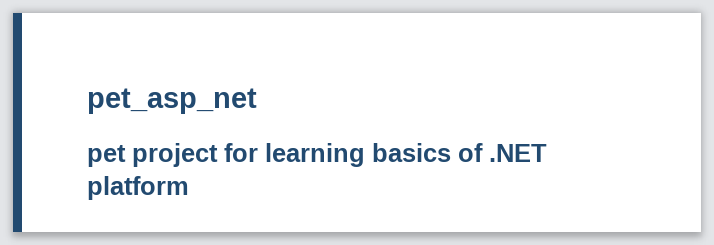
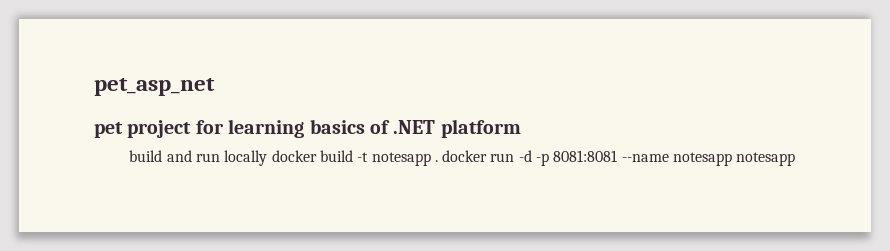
(189, 188) none -> [129,150,796,166] // build and run locally docker build -t notesapp . docker run -d -p 8081:8081 --name notesapp notesapp

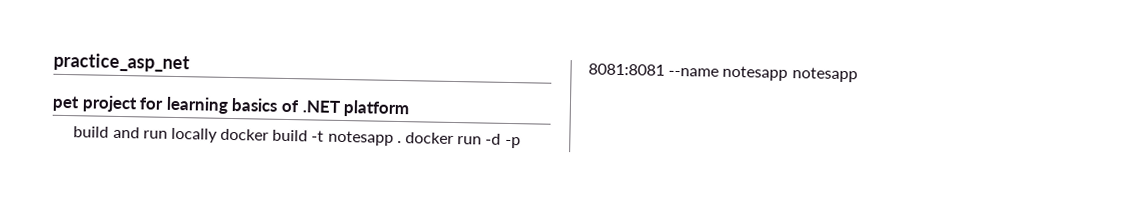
[94,78,215,96] pet_asp_net -> [53,52,190,73] practice_asp_net

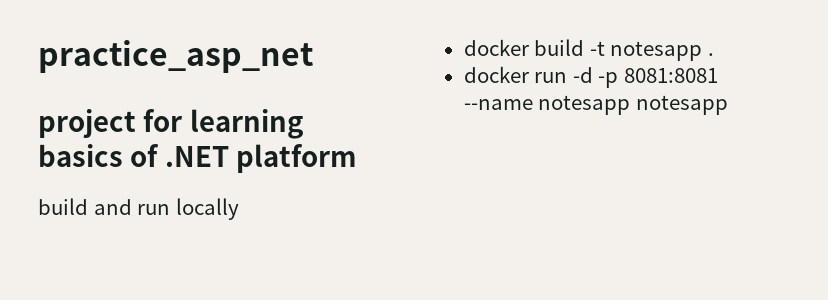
[52,95,80,112] pet -> (313, 56) none
(218, 135) none -> (239, 209) //
(402, 142) none -> (714, 54) //

